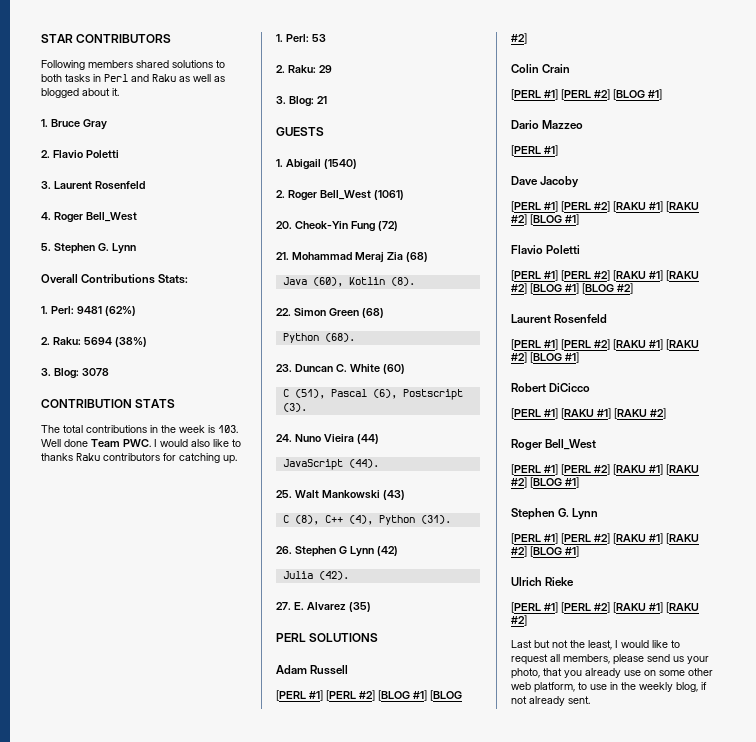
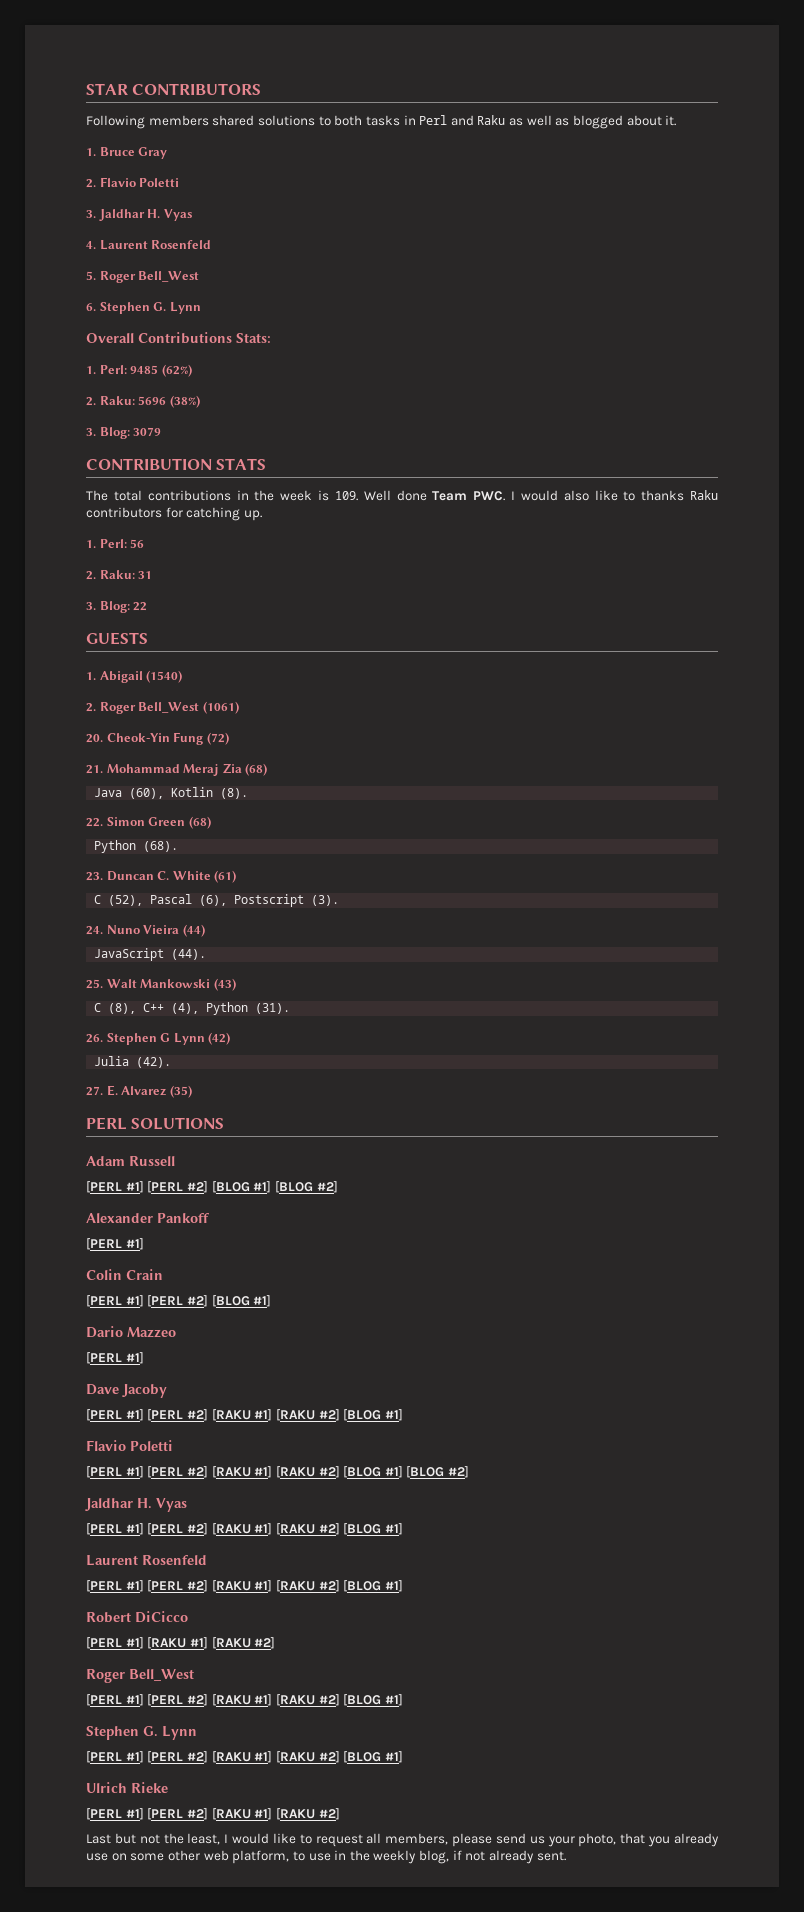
[53,181,145,190] [41,212,137,223] [41,243,51,251] Laurent Rosenfeld // 4. Roger Bell_West // 5. -> [98,209,192,221] [86,240,212,250] [86,271,200,283] [86,303,96,311] Jaldhar H. Vyas // 4. Laurent Rosenfeld // 5. Roger Bell_West // 6.
[76,306,102,314] 9481 -> [130,365,159,374] 9485
[83,337,112,345] 5694 -> [138,396,167,405] 5696
[81,368,109,376] 3078 -> [133,427,162,436] 3079
[218,425,238,433] 103. -> [334,491,358,501] 109.
[311,34,326,42] [276,65,332,73] [276,96,327,107] 53 // 2. Raku: 29 // 3. Blog: 21 -> [130,539,145,548] [86,570,153,580] [86,601,148,613] 56 // 2. Raku: 31 // 3. Blog: 22
[382,364,405,374] [282,389,325,399] (60) // C (51), -> [214,870,237,883] [94,895,144,906] (61) // C (52),
(527, 38) none -> [86,1213,210,1223] [86,1238,144,1250] // Alexander Pankoff // [PERL #1]
(633, 288) none -> [85,1498,187,1512] [86,1523,403,1535] // Jaldhar H. Vyas // [PERL #1] [PERL #2] [RAKU #1] [RAKU #2] [BLOG #1]

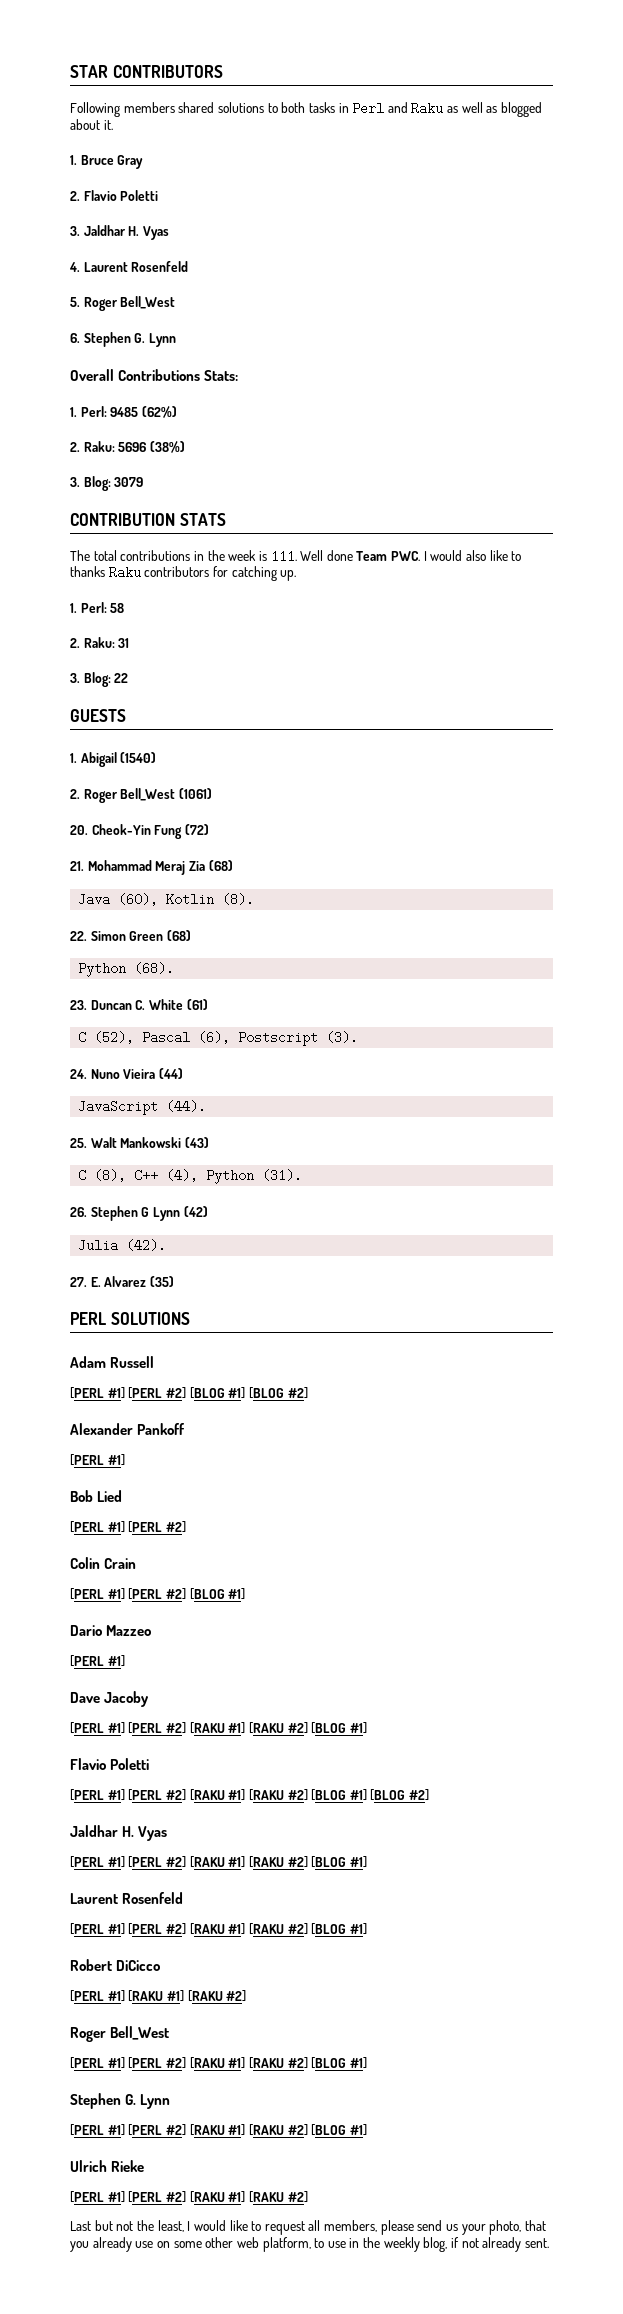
[334,491,358,501] 109. -> [270,550,297,563] 111.
[130,539,145,548] 56 -> [110,603,125,613] 58
(144, 1244) none -> [70,1490,123,1502] [70,1521,186,1533] // Bob Lied // [PERL #1] [PERL #2]

